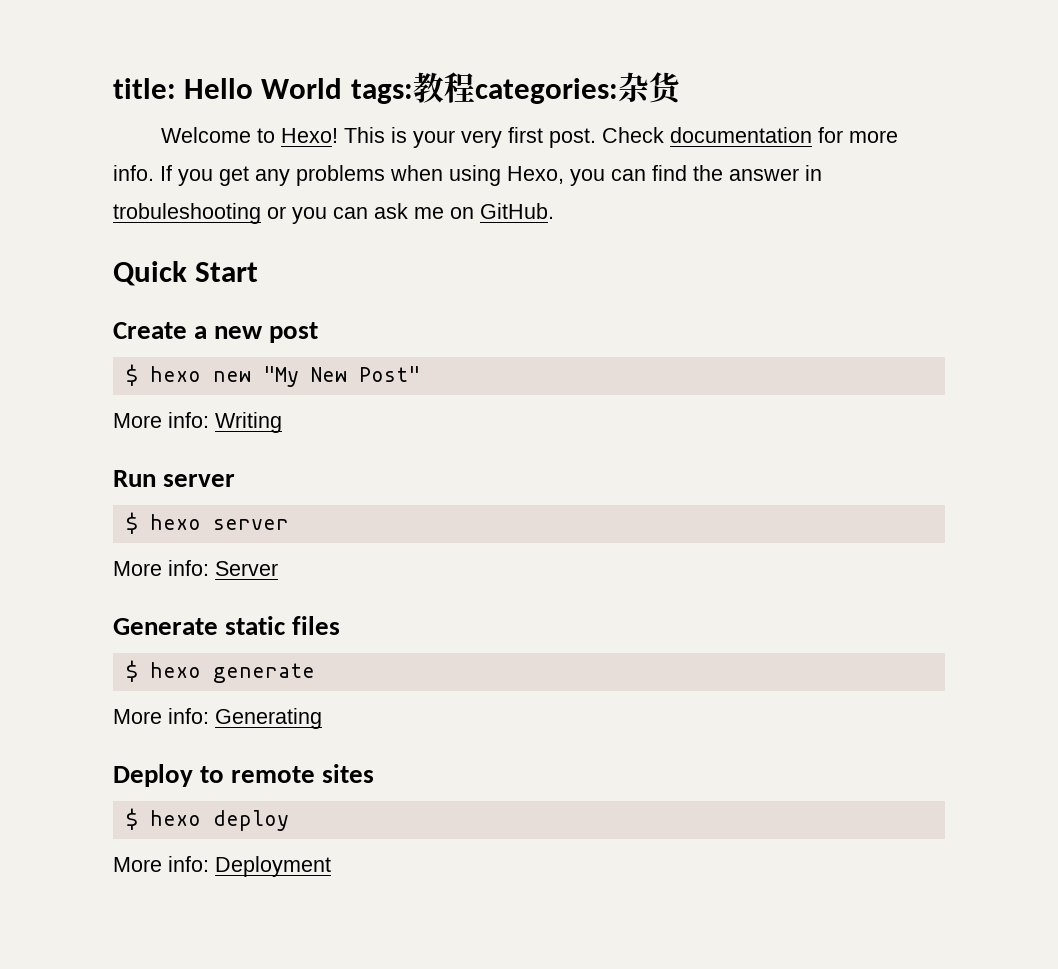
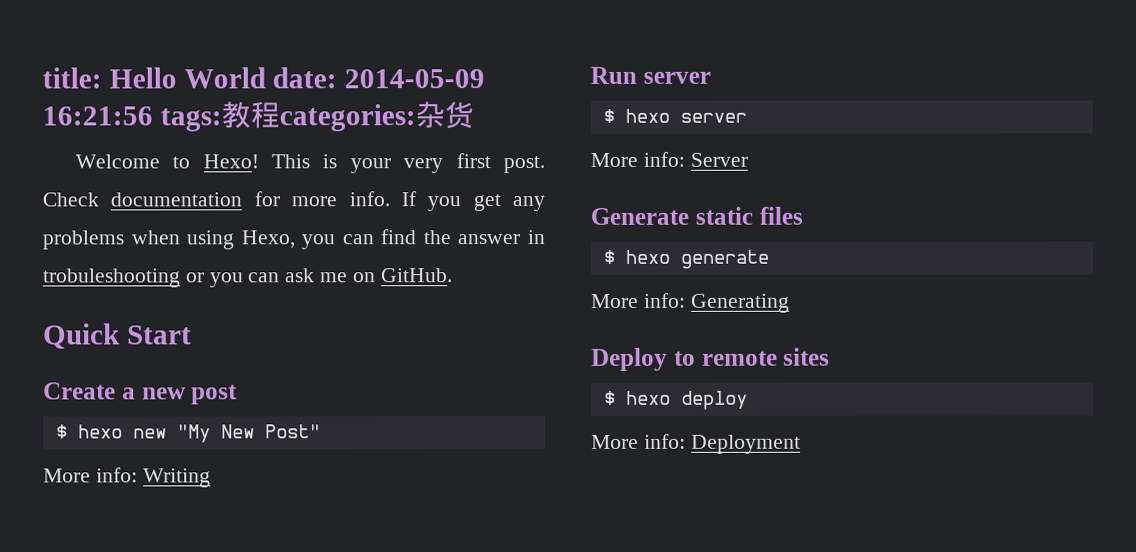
(343, 88) none -> [272,67,486,89] [42,106,153,126] date: 2014-05-09 16:21:56

